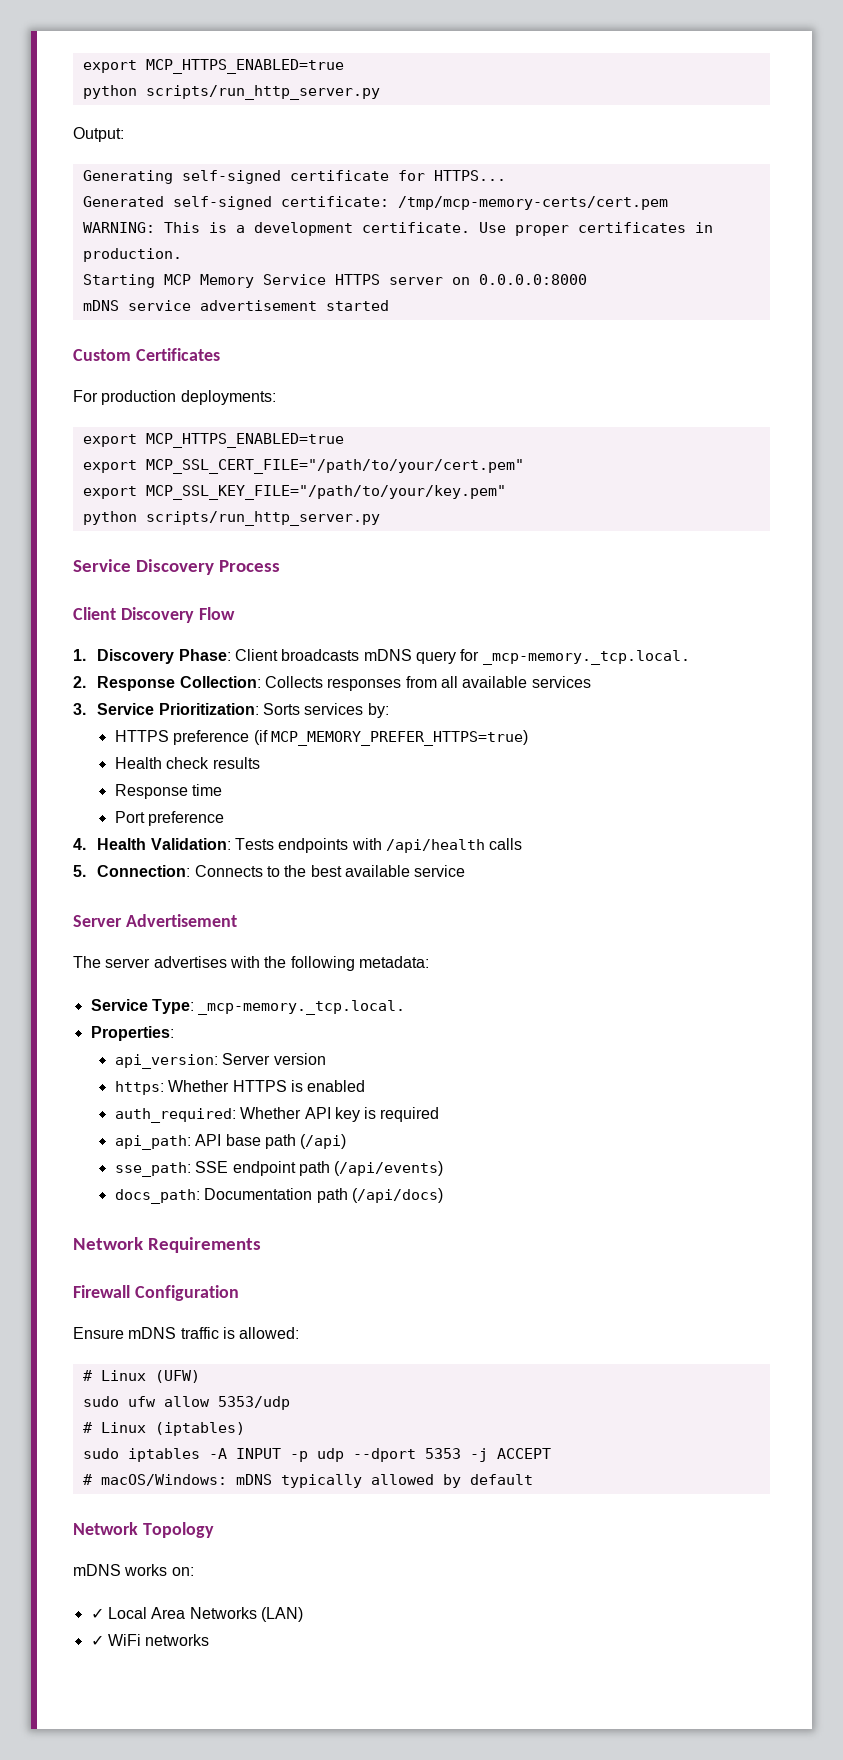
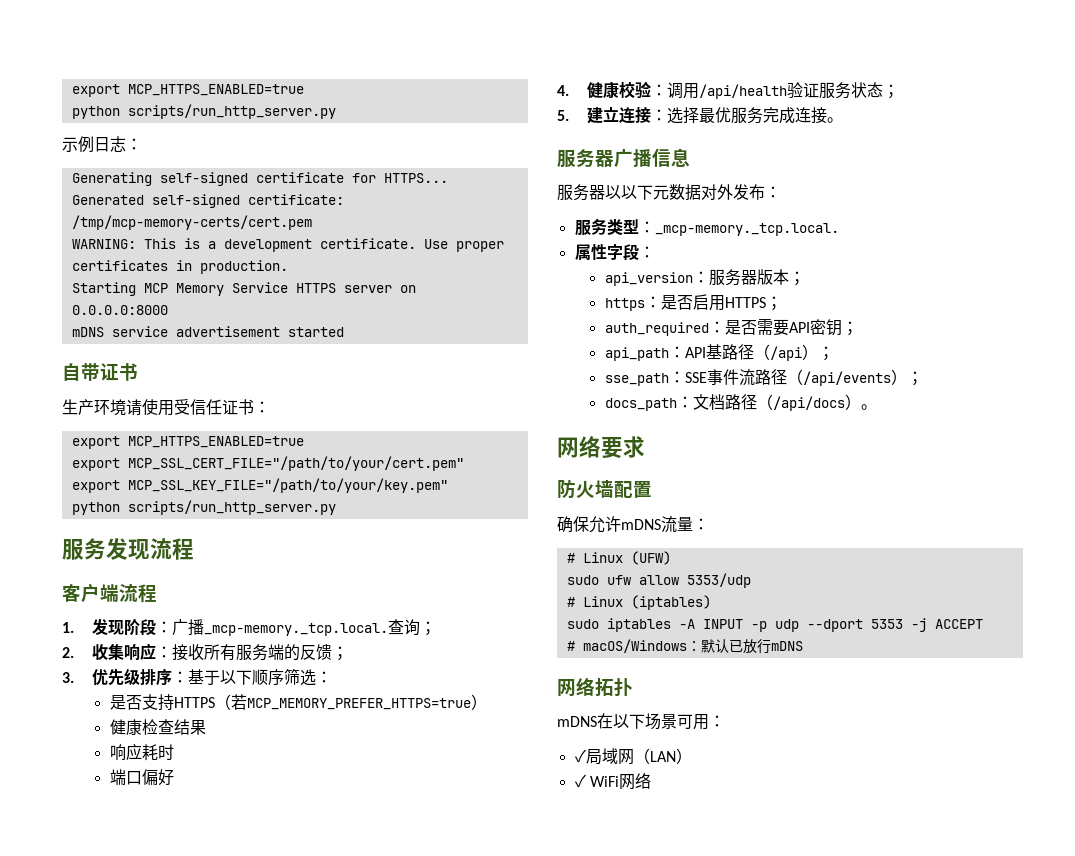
[73,127,124,142] Output: -> [62,136,142,153] 示例日志：
[73,348,220,361] [73,390,276,405] Custom Certificates // For production deployments: -> [62,363,138,381] [62,399,270,416] 自带证书 // 生产环境请使用受信任证书：
[73,559,280,575] [73,607,235,623] [73,649,690,665] [73,676,591,691] [73,703,389,718] [114,730,528,746] [114,757,260,769] [114,784,223,799] [114,811,225,826] [73,838,523,853] [73,865,466,877] [73,914,237,927] [73,956,429,971] [90,999,406,1015] [90,1026,174,1041] [114,1053,326,1069] [114,1080,366,1095] [114,1107,440,1123] [114,1134,347,1150] [114,1161,444,1177] [114,1188,443,1204] [73,1237,261,1253] [73,1285,239,1301] [73,1327,300,1339] Service Discovery Process // Client Discovery Flow // 1. Discovery Phase: Client broadcasts mDNS query for _mcp-memory._tcp.local. // 2. Response Collection: Collects responses from all available services // 3. Service Prioritization: Sorts services by: // HTTPS preference (if MCP_MEMORY_PREFER_HTTPS=true) // Health check results // Response time // Port preference // 4. Health Validation: Tests endpoints with /api/health calls // 5. Connection: Connects to the best available service // Server Advertisement // The server advertises with the following metadata: // Service Type: _mcp-memory._tcp.local. // Properties: // api_version: Server version // https: Whether HTTPS is enabled // auth_required: Whether API key is required // api_path: API base path (/api) // sse_path: SSE endpoint path (/api/events) // docs_path: Documentation path (/api/docs) // Network Requirements // Firewall Configuration // Ensure mDNS traffic is allowed: -> [62,538,194,560] [62,583,157,603] [62,618,437,636] [62,643,349,661] [62,668,333,686] [109,694,487,711] [109,719,206,736] [109,743,174,761] [109,769,174,786] [557,81,900,99] [557,107,844,124] [557,148,690,168] [557,184,781,201] [574,218,839,236] [574,243,655,261] [604,269,805,286] [604,294,782,311] [604,319,858,336] [604,344,834,361] [604,369,923,386] [604,394,877,411] [557,435,645,459] [557,480,652,499] [557,516,709,533] 服务发现流程 // 客户端流程 // 1.发现阶段：广播_mcp-memory._tcp.local.查询； // 2.收集响应：接收所有服务端的反馈； // 3.优先级排序：基于以下顺序筛选： // 是否支持HTTPS（若MCP_MEMORY_PREFER_HTTPS=true） // 健康检查结果 // 响应耗时 // 端口偏好 // 4.健康校验：调用/api/health验证服务状态； // 5.建立连接：选择最优服务完成连接。 // 服务器广播信息 // 服务器以以下元数据对外发布： // 服务类型：_mcp-memory._tcp.local. // 属性字段： // api_version：服务器版本； // https：是否启用HTTPS； // auth_required：是否需要API密钥； // api_path：API基路径（/api）； // sse_path：SSE事件流路径（/api/events）； // docs_path：文档路径（/api/docs）。 // 网络要求 // 防火墙配置 // 确保允许mDNS流量：
[100,1474,533,1488] [73,1522,214,1538] [73,1564,194,1576] [90,1607,303,1622] macOS/Windows: mDNS typically allowed by default // Network Topology // mDNS works on: // ✓ Local Area Networks (LAN) -> [582,639,803,654] [557,677,633,697] [557,713,725,730] [574,748,692,765] macOS/Windows：默认已放行mDNS // 网络拓扑 // mDNS在以下场景可用： // ✓局域网（LAN）
[145,1634,210,1646] networks -> [618,772,651,790] 网络

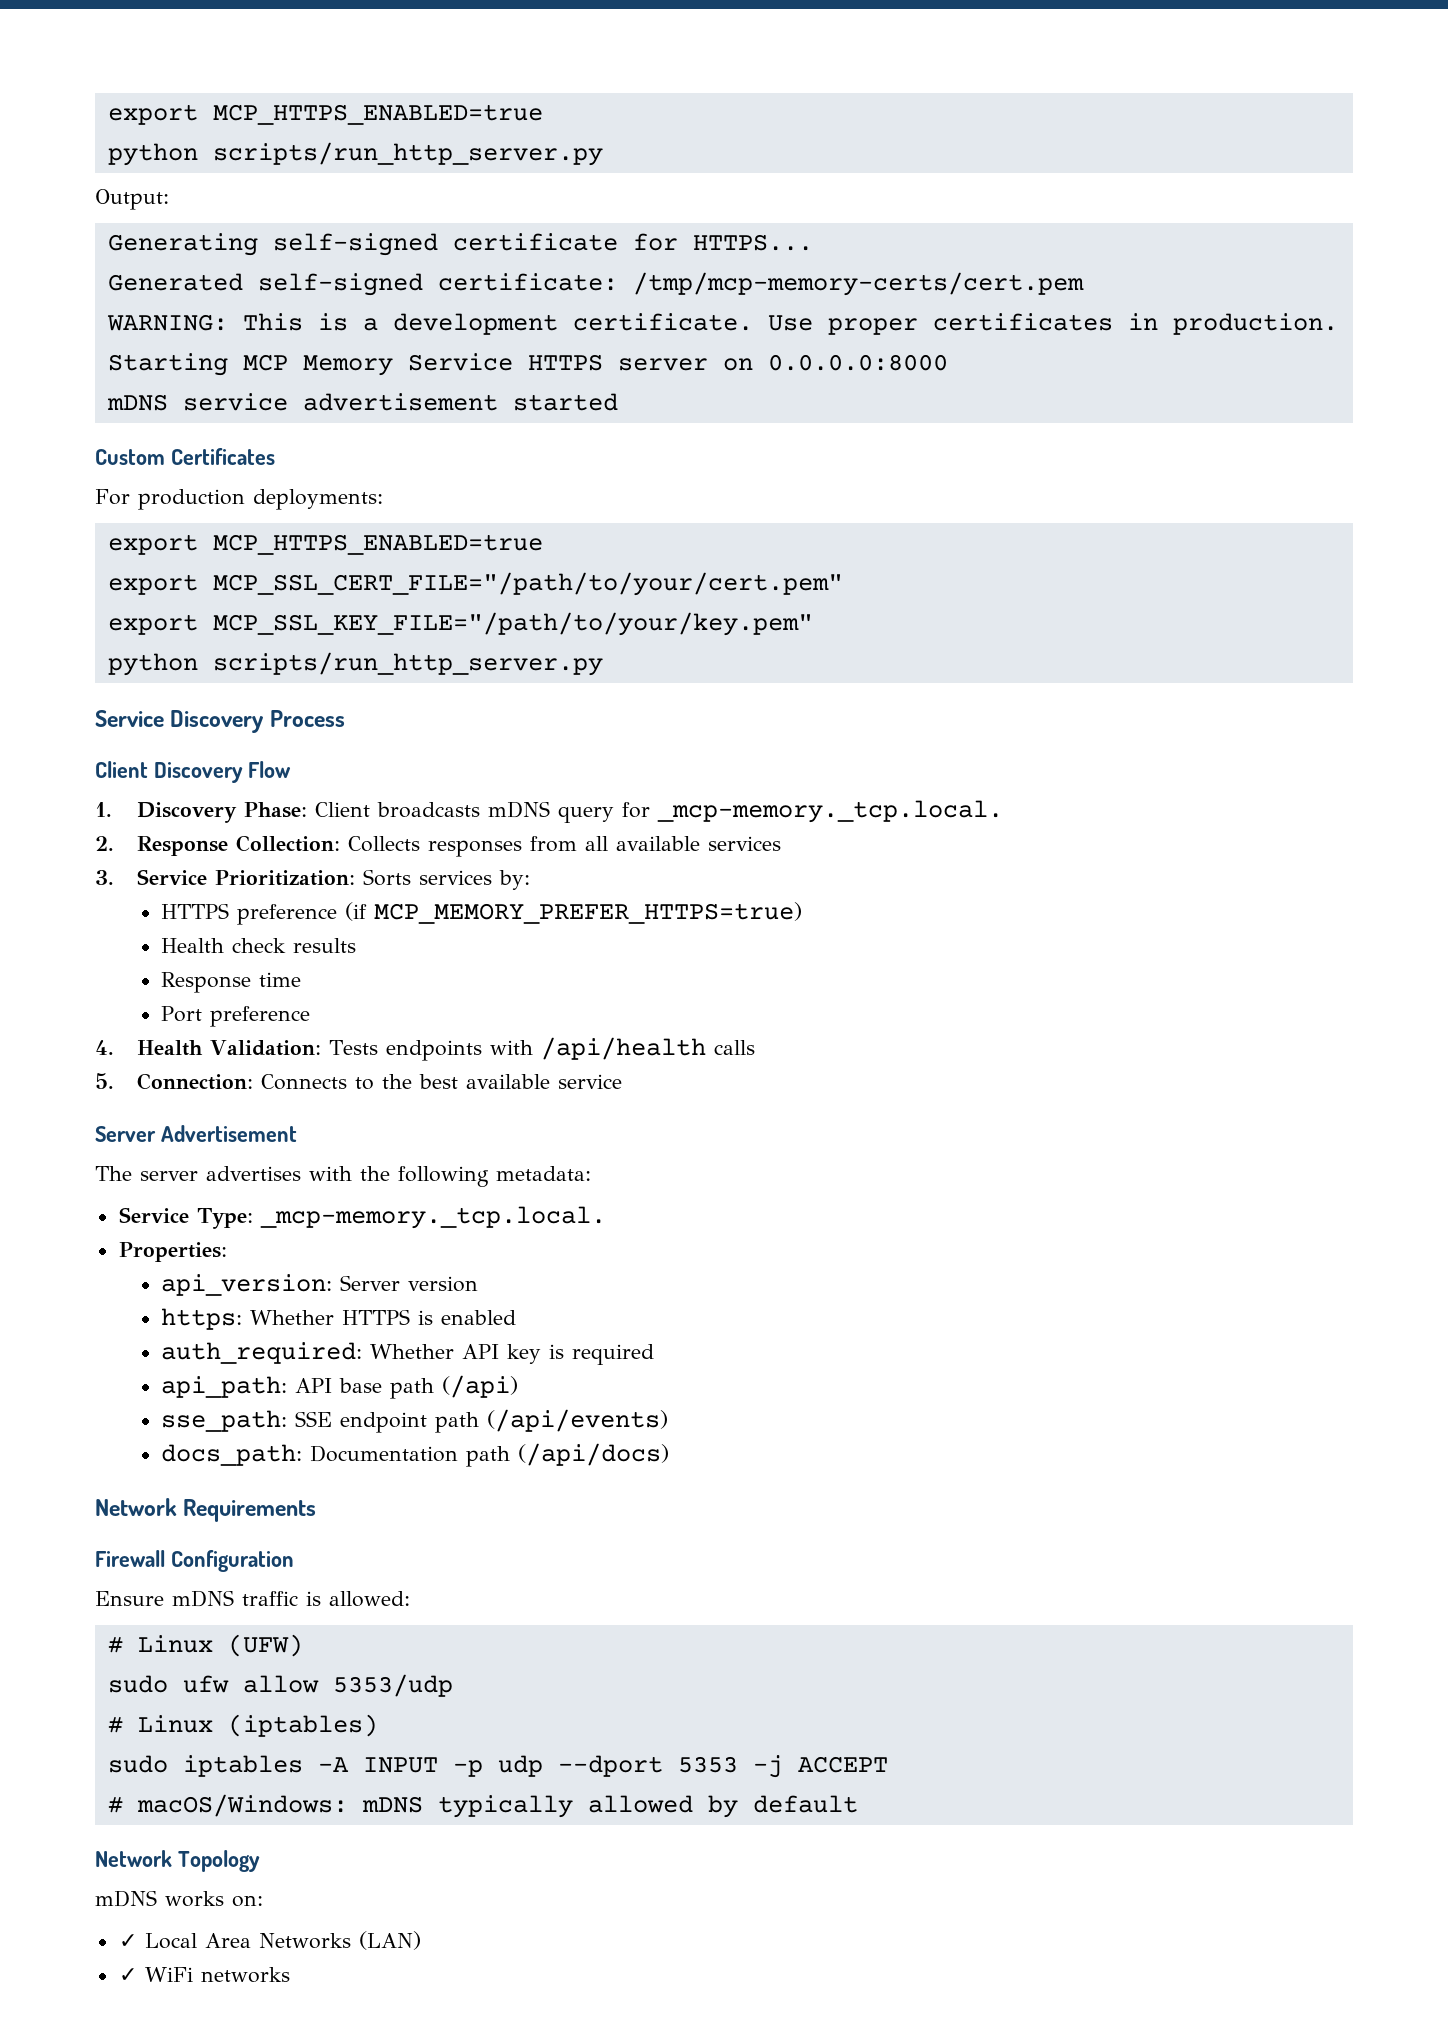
[62,136,142,153] 示例日志： -> [95,189,169,210] Output:
[62,363,138,381] [62,399,270,416] 自带证书 // 生产环境请使用受信任证书： -> [95,448,275,465] [95,489,383,510] Custom Certificates // For production deployments:
[62,538,194,560] [62,583,157,603] [62,618,437,636] 服务发现流程 // 客户端流程 // 1.发现阶段：广播_mcp-memory._tcp.local.查询； -> [95,710,345,733] [95,761,291,783] [95,800,1004,823] Service Discovery Process // Client Discovery Flow // 1. Discovery Phase: Client broadcasts mDNS query for _mcp-memory._tcp.local.
[92,643,349,661] [62,668,333,686] [109,694,487,711] [109,719,206,736] [109,743,174,761] [109,769,174,786] [557,81,900,99] [557,107,844,124] [557,148,690,168] [557,184,781,201] [574,218,839,236] [574,243,655,261] [604,269,805,286] [604,294,782,311] [604,319,858,336] [604,344,834,361] [604,369,923,386] [604,394,877,411] [557,435,645,459] [557,480,652,499] [557,516,709,533] 收集响应：接收所有服务端的反馈； // 3.优先级排序：基于以下顺序筛选： // 是否支持HTTPS（若MCP_MEMORY_PREFER_HTTPS=true） // 健康检查结果 // 响应耗时 // 端口偏好 // 4.健康校验：调用/api/health验证服务状态； // 5.建立连接：选择最优服务完成连接。 // 服务器广播信息 // 服务器以以下元数据对外发布： // 服务类型：_mcp-memory._tcp.local. // 属性字段： // api_version：服务器版本； // https：是否启用HTTPS； // auth_required：是否需要API密钥； // api_path：API基路径（/api）； // sse_path：SSE事件流路径（/api/events）； // docs_path：文档路径（/api/docs）。 // 网络要求 // 防火墙配置 // 确保允许mDNS流量： -> [137,835,782,857] [95,869,531,890] [161,902,803,925] [161,938,357,953] [161,972,302,993] [161,1006,311,1027] [95,1037,756,1061] [95,1073,623,1090] [95,1125,297,1142] [95,1166,591,1187] [118,1206,606,1229] [118,1242,227,1262] [161,1274,479,1296] [161,1308,517,1330] [161,1342,655,1365] [161,1375,519,1399] [161,1409,669,1433] [161,1443,670,1467] [95,1498,317,1522] [95,1550,294,1572] [95,1590,410,1607] Response Collection: Collects responses from all available services // 3. Service Prioritization: Sorts services by: // HTTPS preference (if MCP_MEMORY_PREFER_HTTPS=true) // Health check results // Response time // Port preference // 4. Health Validation: Tests endpoints with /api/health calls // 5. Connection: Connects to the best available service // Server Advertisement // The server advertises with the following metadata: // Service Type: _mcp-memory._tcp.local. // Properties: // api_version: Server version // https: Whether HTTPS is enabled // auth_required: Whether API key is required // api_path: API base path (/api) // sse_path: SSE endpoint path (/api/events) // docs_path: Documentation path (/api/docs) // Network Requirements // Firewall Configuration // Ensure mDNS traffic is allowed:
[582,639,803,654] [557,677,633,697] [557,713,725,730] [574,748,692,765] macOS/Windows：默认已放行mDNS // 网络拓扑 // mDNS在以下场景可用： // ✓局域网（LAN） -> [136,1794,858,1818] [95,1850,260,1872] [95,1890,263,1907] [118,1931,421,1950] macOS/Windows: mDNS typically allowed by default // Network Topology // mDNS works on: // ✓ Local Area Networks (LAN)
[618,772,651,790] 网络 -> [200,1967,290,1983] networks

